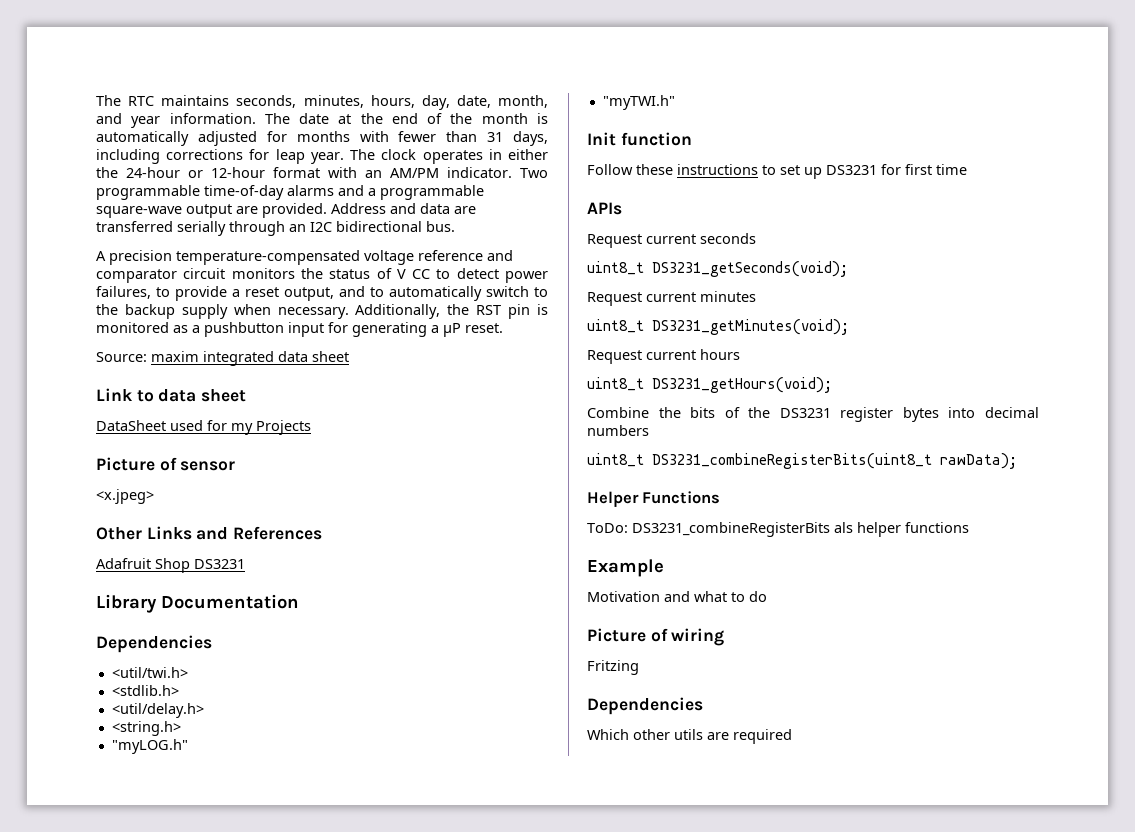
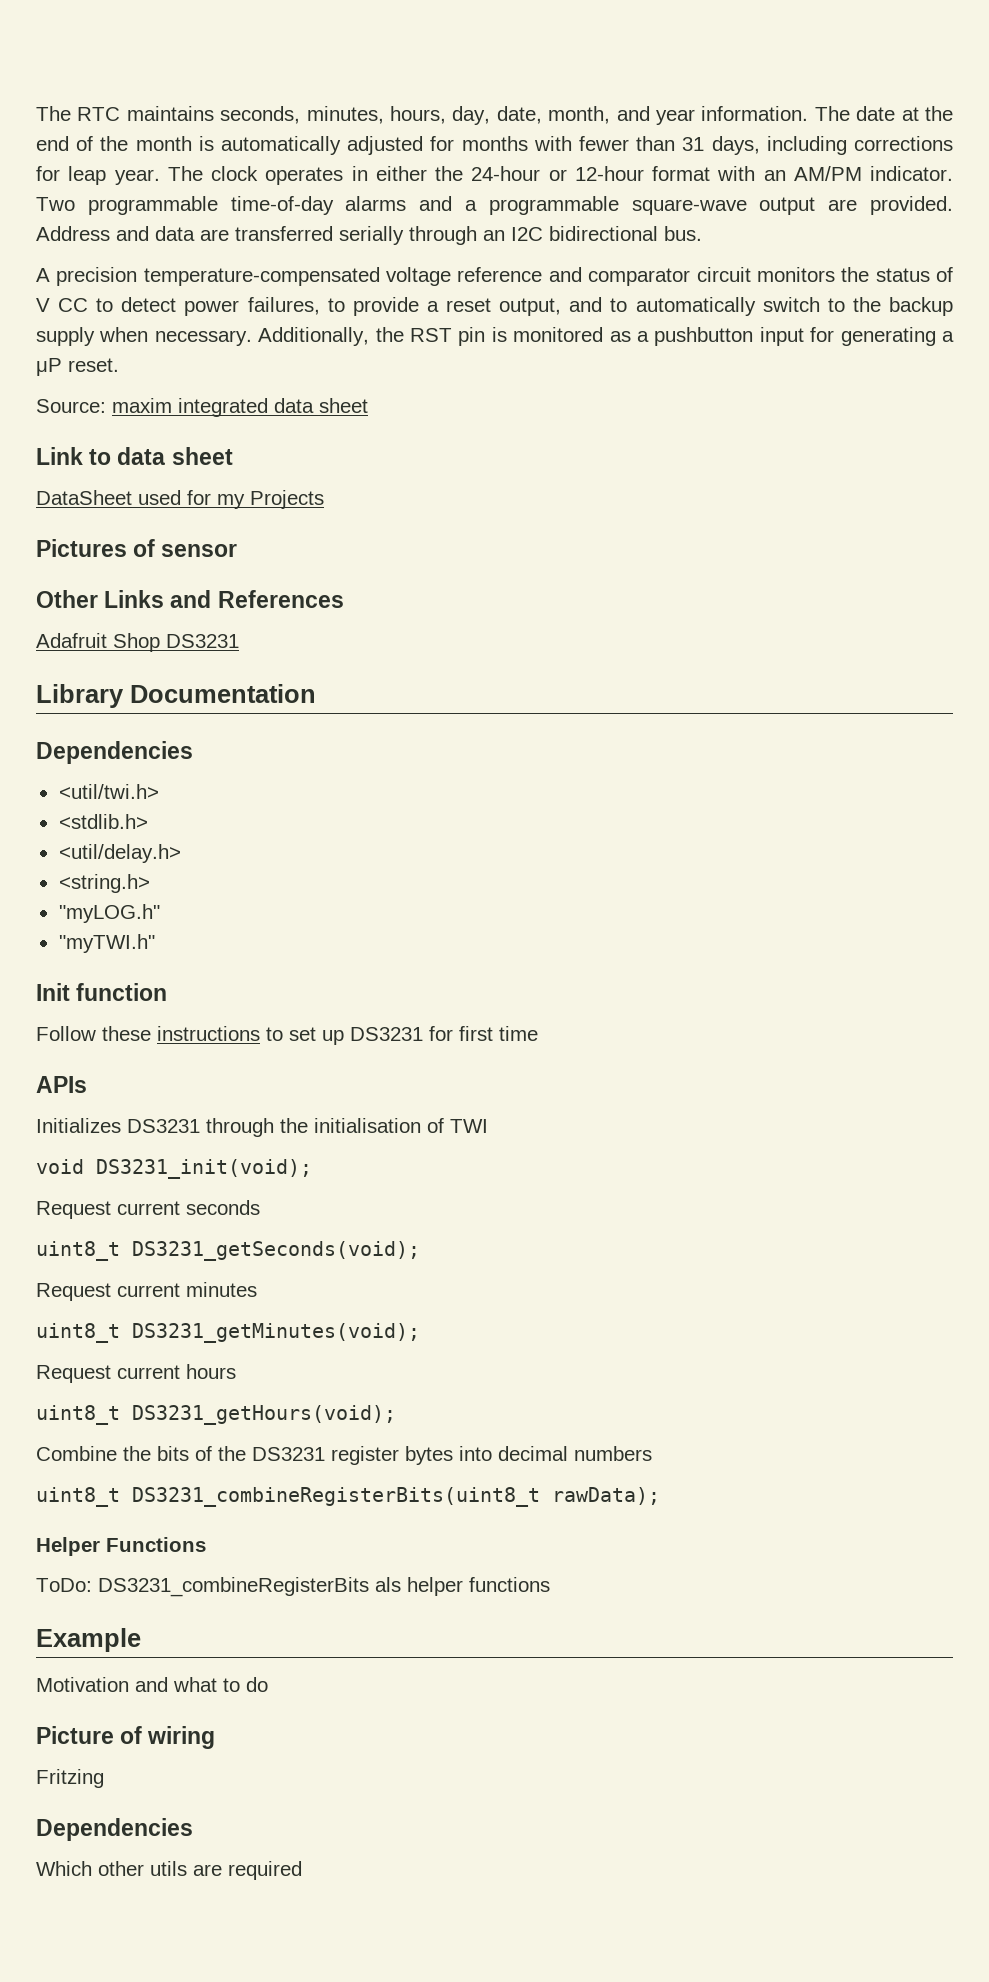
[96,457,155,471] Picture -> [36,539,127,557] Pictures
[96,489,154,504] // <x.jpeg> -> (238, 550) none
(622, 208) none -> [36,1118,488,1137] [36,1159,312,1179] // Initializes DS3231 through the initialisation of TWI // void DS3231_init(void);

